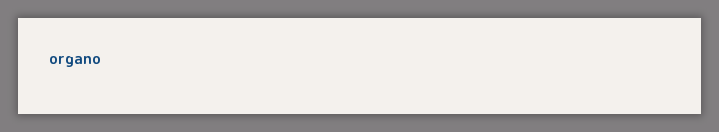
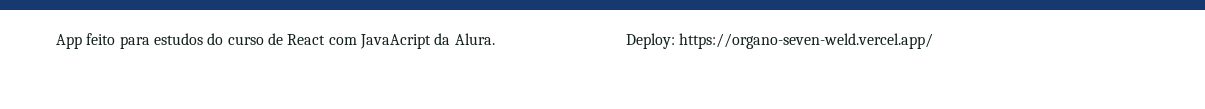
[49,56,101,67] organo -> [56,33,495,49] [626,33,934,49] App feito para estudos do curso de React com JavaAcript da Alura. // Deploy: https://organo-seven-weld.vercel.app/

